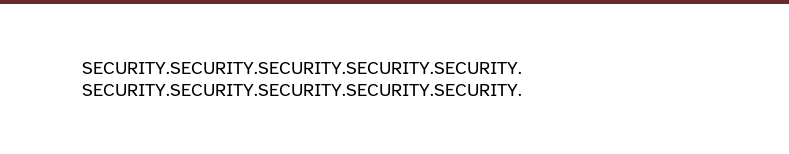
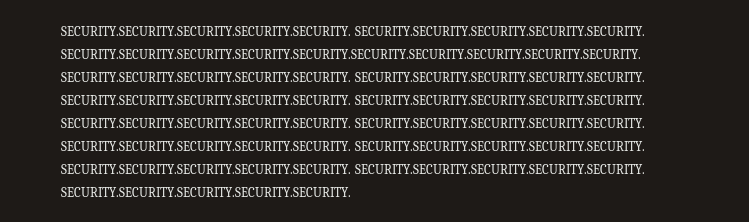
[82,62,522,74] [82,84,522,96] SECURITY.SECURITY.SECURITY.SECURITY.SECURITY. SECURITY.SECURITY.SECURITY.SECURITY.SECURITY. -> [61,26,645,36] [61,49,641,59] [61,72,645,82] [61,95,645,105] [61,118,645,128] [61,141,645,151] [61,164,645,174] [61,187,351,197] SECURITY.SECURITY.SECURITY.SECURITY.SECURITY. SECURITY.SECURITY.SECURITY.SECURITY.SECURITY. SECURITY.SECURITY.SECURITY.SECURITY.SECURITY.SECURITY.SECURITY.SECURITY.SECURITY.SECURITY. SECURITY.SECURITY.SECURITY.SECURITY.SECURITY. SECURITY.SECURITY.SECURITY.SECURITY.SECURITY. SECURITY.SECURITY.SECURITY.SECURITY.SECURITY. SECURITY.SECURITY.SECURITY.SECURITY.SECURITY. SECURITY.SECURITY.SECURITY.SECURITY.SECURITY. SECURITY.SECURITY.SECURITY.SECURITY.SECURITY. SECURITY.SECURITY.SECURITY.SECURITY.SECURITY. SECURITY.SECURITY.SECURITY.SECURITY.SECURITY. SECURITY.SECURITY.SECURITY.SECURITY.SECURITY. SECURITY.SECURITY.SECURITY.SECURITY.SECURITY. SECURITY.SECURITY.SECURITY.SECURITY.SECURITY.

